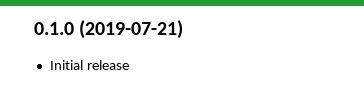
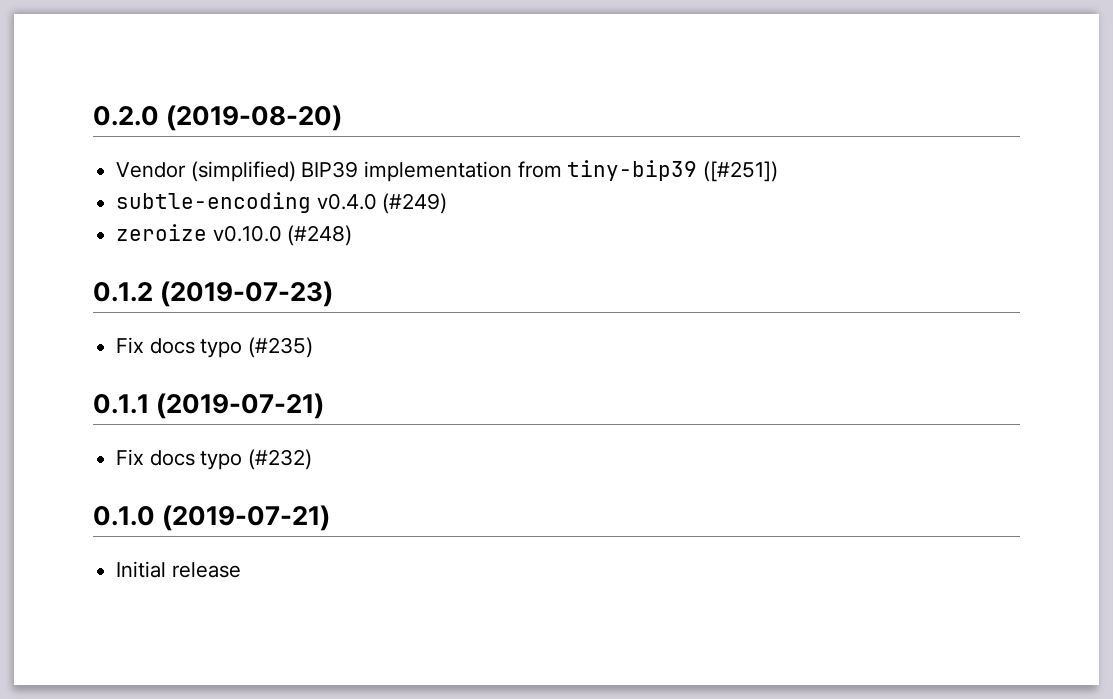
(34, 28) none -> [93,105,343,131] [116,160,779,182] [116,192,448,214] [116,224,353,246] [93,281,334,307] [116,337,314,358] [93,393,325,419] [116,449,313,470] 0.2.0 (2019-08-20) // Vendor (simplified) BIP39 implementation from tiny-bip39 ([#251]) // subtle-encoding v0.4.0 (#249) // zeroize v0.10.0 (#248) // 0.1.2 (2019-07-23) // Fix docs typo (#235) // 0.1.1 (2019-07-21) // Fix docs typo (#232) //

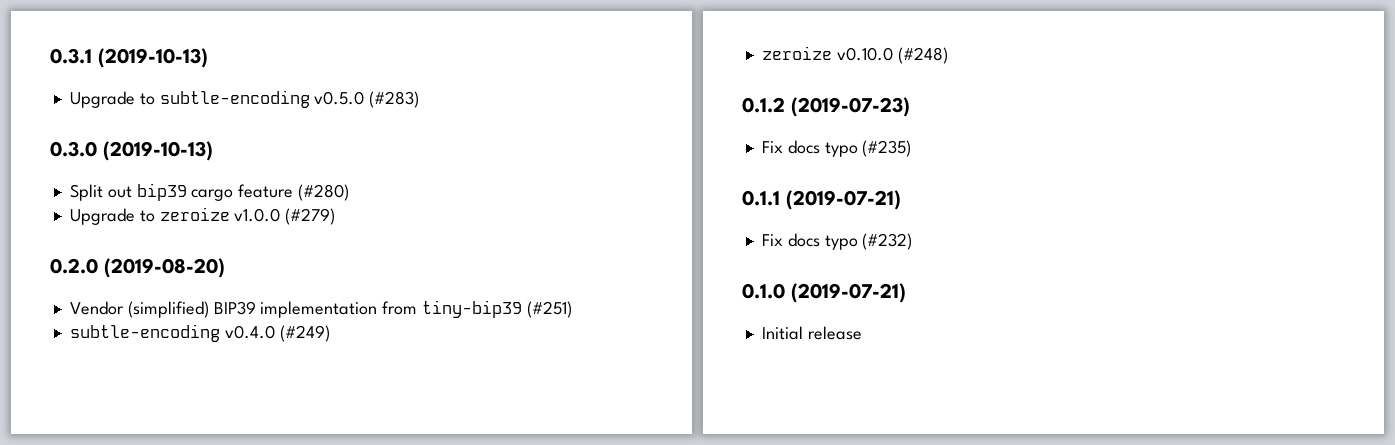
(93, 116) none -> [50,48,208,68] [69,90,420,108] [50,141,213,161] [69,183,350,201] [69,207,336,225] 0.3.1 (2019-10-13) // Upgrade to subtle-encoding v0.5.0 (#283) // 0.3.0 (2019-10-13) // Split out bip39 cargo feature (#280) // Upgrade to zeroize v1.0.0 (#279) //
[703,161,779,182] ([#251]) -> [526,301,572,318] (#251)

